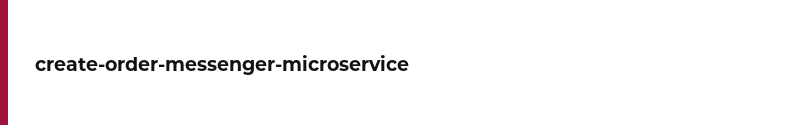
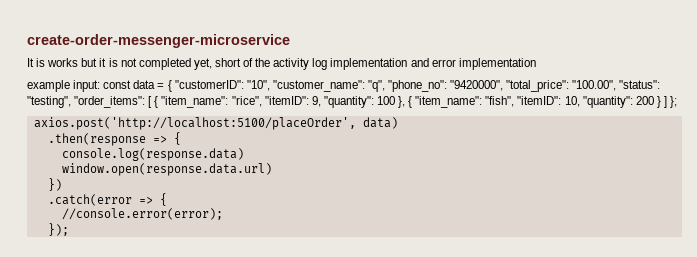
(409, 65) none -> [27,58,536,70] [27,80,661,92] [27,96,678,108] [33,117,398,130] [47,132,181,146] [61,148,244,161] [61,163,272,176] [47,178,62,191] [47,193,167,206] [61,208,223,220] [47,223,69,236] // It is works but it is not completed yet, short of the activity log implementation and error implementation // example input: const data = { "customerID": "10", "customer_name": "q", "phone_no": "9420000", "total_price": "100.00", "status": "testing", "order_items": [ { "item_name": "rice", "itemID": 9, "quantity": 100 }, { "item_name": "fish", "itemID": 10, "quantity": 200 } ] }; // axios.post('http://localhost:5100/placeOrder', data) // .then(response => { // console.log(response.data) // window.open(response.data.url) // }) // .catch(error => { // //console.error(error); // });

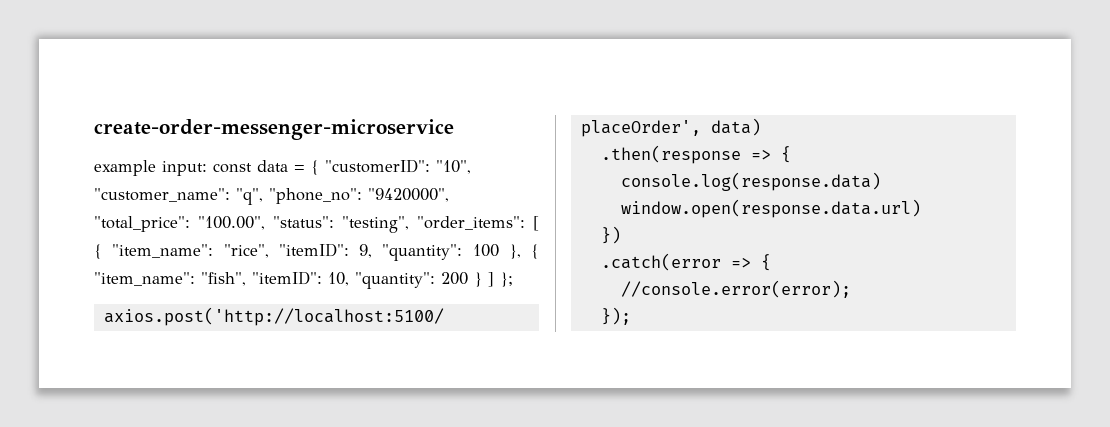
[27,58,536,70] // It is works but it is not completed yet, short of the activity log implementation and error implementation -> (454, 129) none

